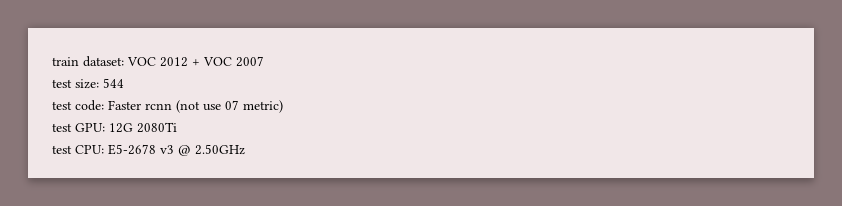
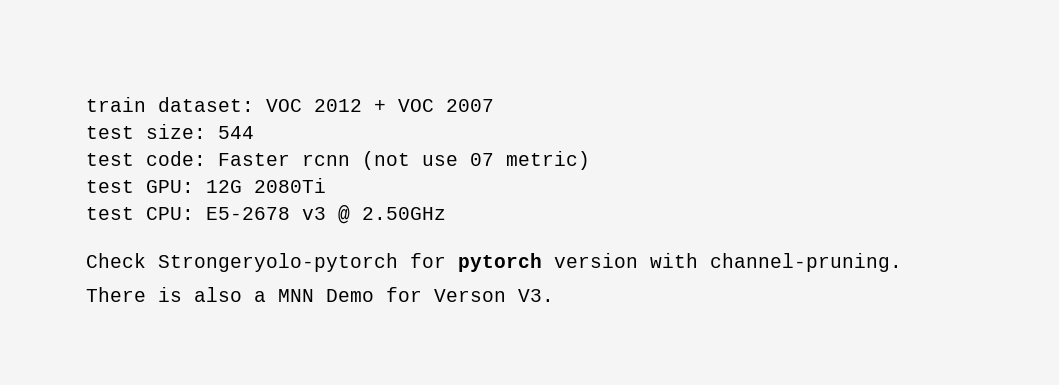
(245, 149) none -> [86,253,902,272] [86,287,554,302] // Check Strongeryolo-pytorch for pytorch version with channel-pruning. // There is also a MNN Demo for Verson V3.

